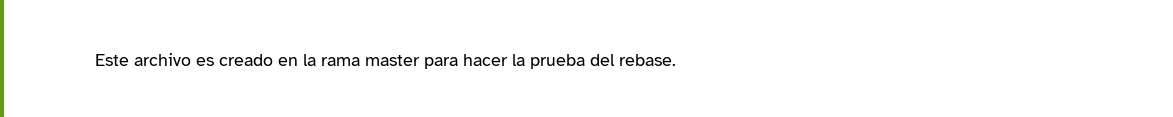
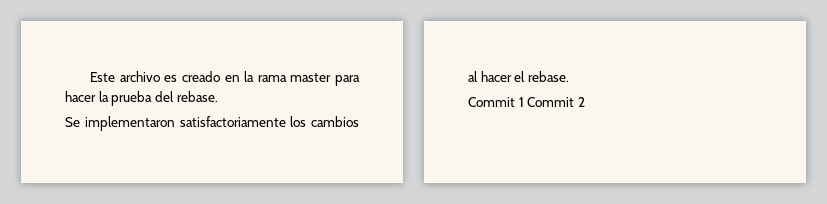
(676, 60) none -> [65,116,359,131] [468,71,569,82] [468,97,585,107] // Se implementaron satisfactoriamente los cambios al hacer el rebase. // Commit 1 Commit 2

